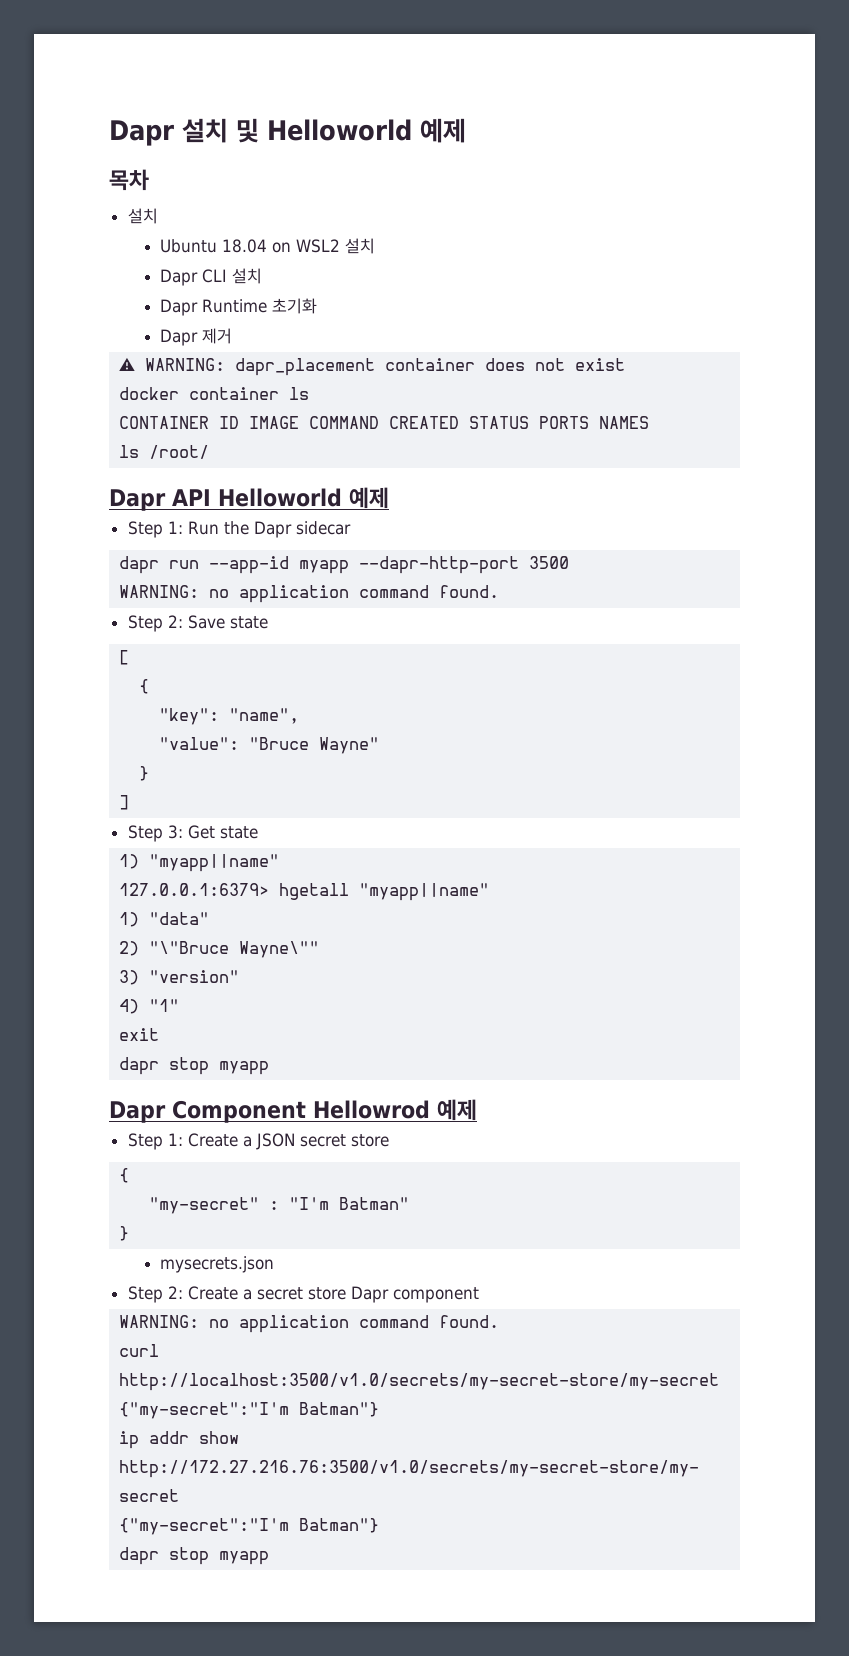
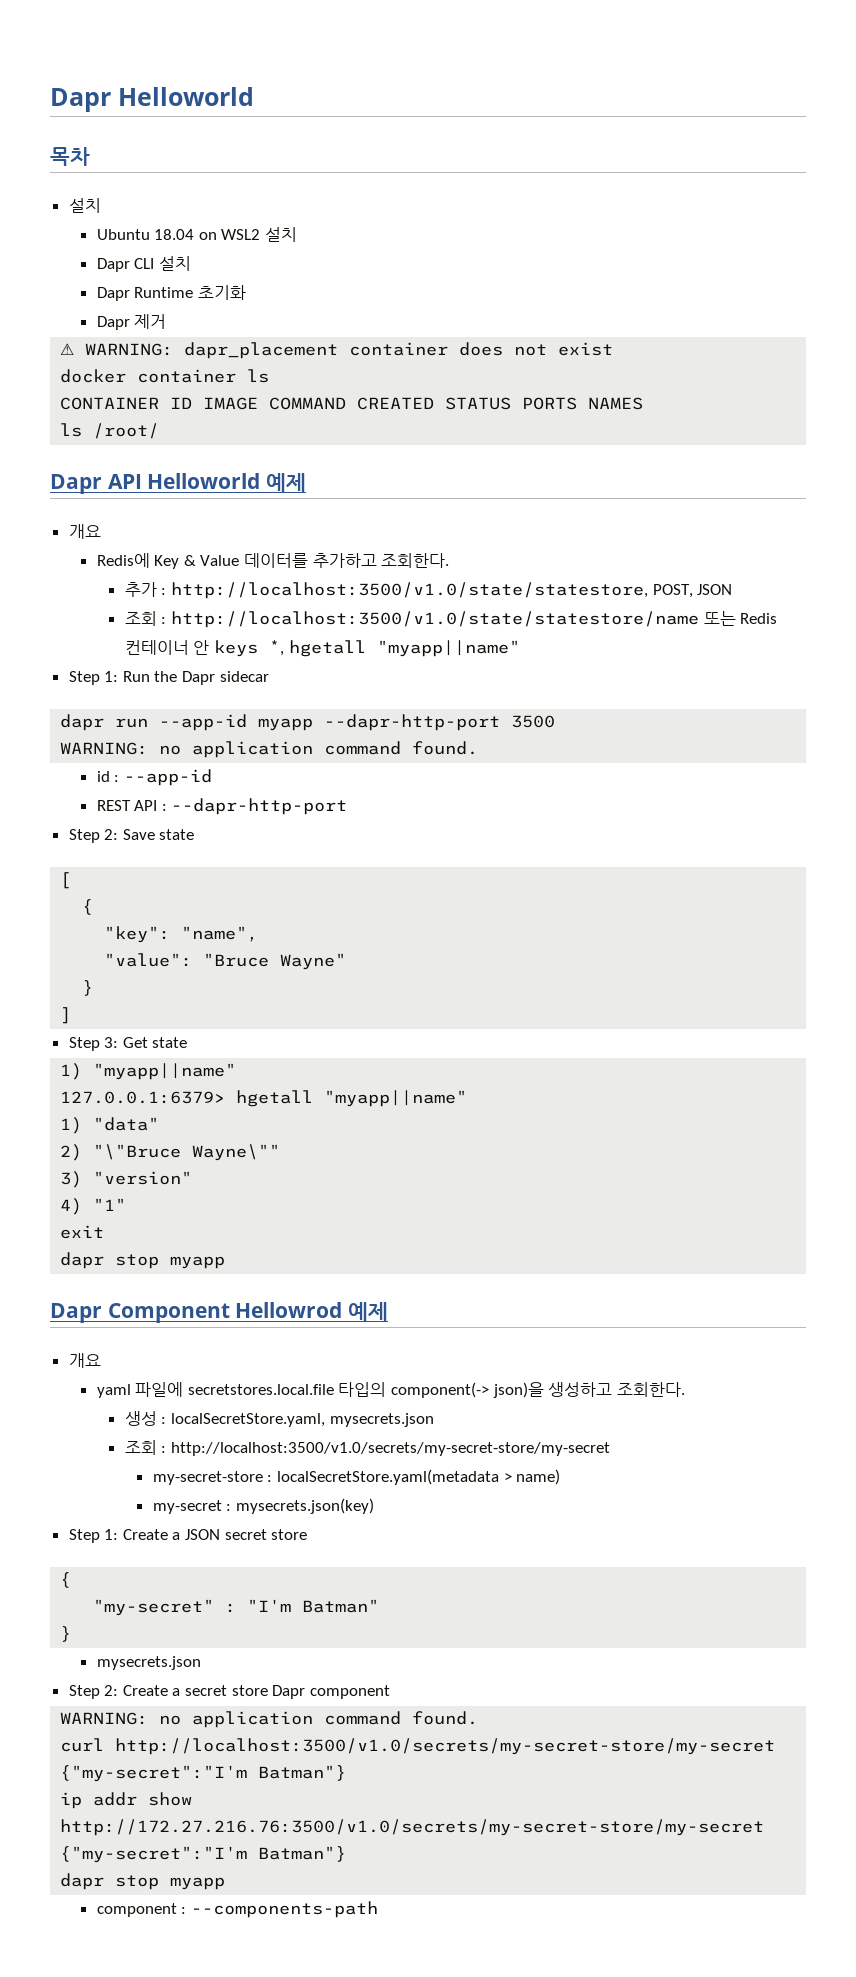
[109,118,466,146] Dapr 설치 및 Helloworld 예제 -> [50,87,254,112] Dapr Helloworld
(389, 498) none -> [68,524,101,539] [96,553,450,569] [124,582,733,599] [124,611,778,628] [124,640,520,657] // 개요 // Redis에 Key & Value 데이터를 추가하고 조회한다. // 추가 : http://localhost:3500/v1.0/state/statestore, POST, JSON // 조회 : http://localhost:3500/v1.0/state/statestore/name 또는 Redis 컨테이너 안 keys *, hgetall "myapp||name"
(500, 591) none -> [96,769,212,786] [96,798,348,815] // id : --app-id // REST API : --dapr-http-port
(477, 1110) none -> [68,1353,101,1368] [96,1382,685,1398] [124,1411,434,1427] [124,1440,610,1456] [152,1469,561,1485] [152,1498,374,1514] // 개요 // yaml 파일에 secretstores.local.file 타입의 component(-> json)을 생성하고 조회한다. // 생성 : localSecretStore.yaml, mysecrets.json // 조회 : http://localhost:3500/v1.0/secrets/my-secret-store/my-secret // my-secret-store : localSecretStore.yaml(metadata > name) // my-secret : mysecrets.json(key)
(270, 1558) none -> [96,1901,378,1918] // component : --components-path

